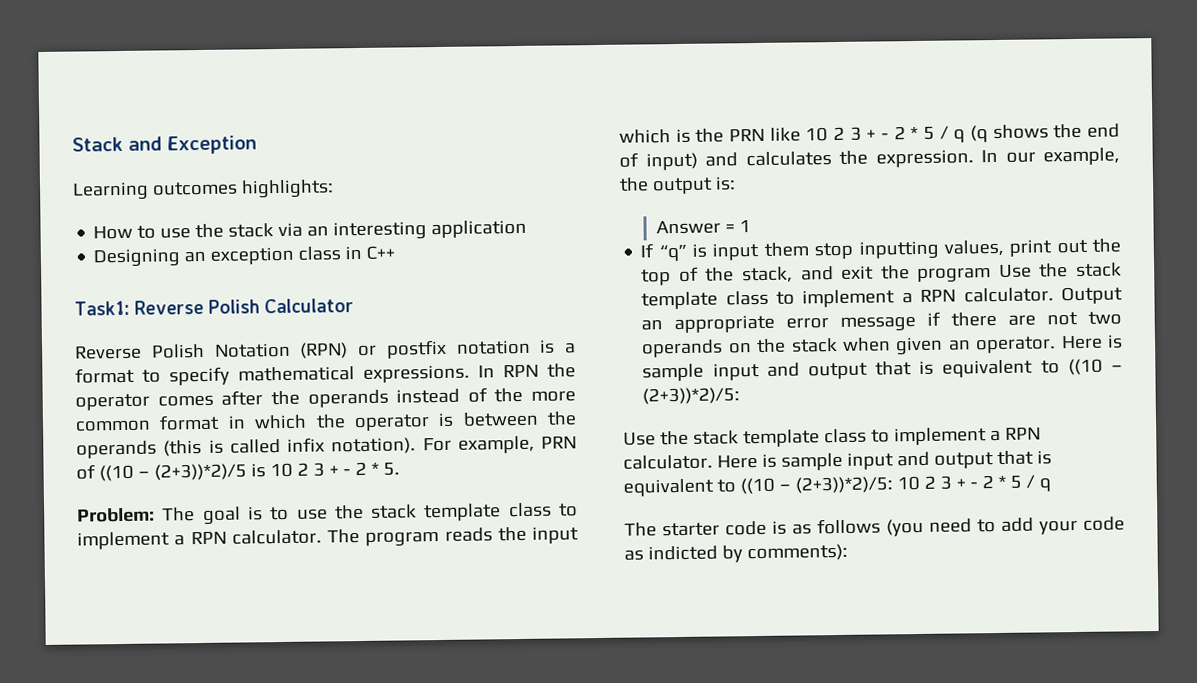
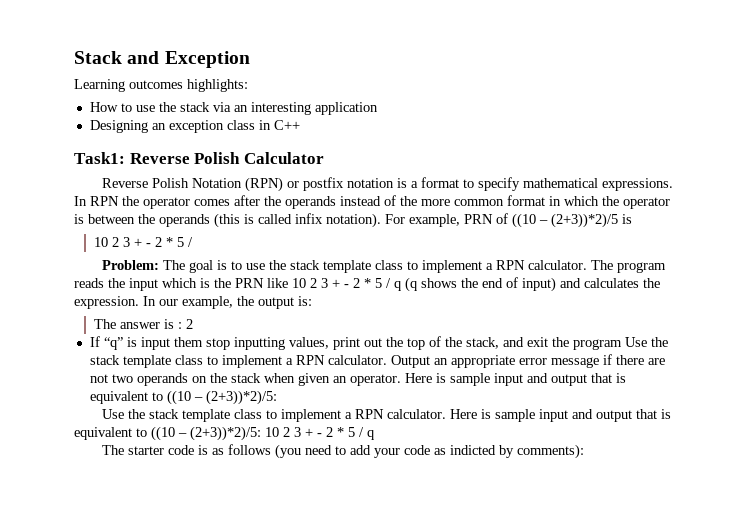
[269,461,400,478] 10 2 3 + - 2 * 5. -> [93,237,193,247] // 10 2 3 + - 2 * 5 /
[655,220,751,235] Answer = 1 -> [93,319,193,329] The answer is : 2

